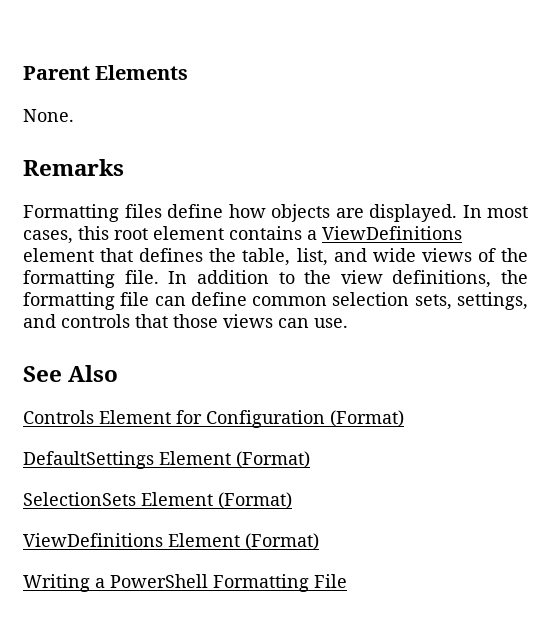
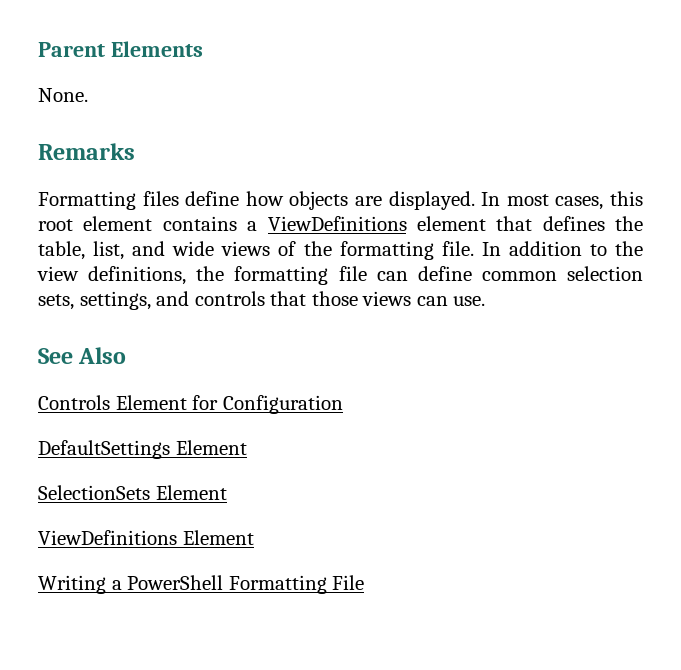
[330,410,404,427] (Format) -> (343, 404) none
[236,451,310,468] (Format) -> (247, 447) none
[218,492,292,509] (Format) -> (227, 492) none
[245,533,319,550] (Format) -> (254, 537) none

